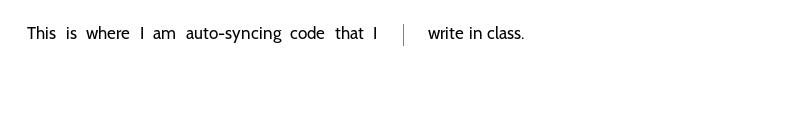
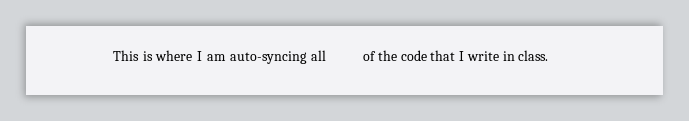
(282, 35) none -> [311,50,397,61] all of the

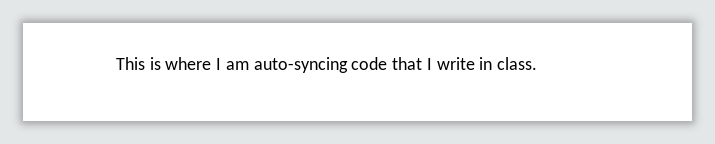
[311,50,397,61] all of the -> (348, 65) none

